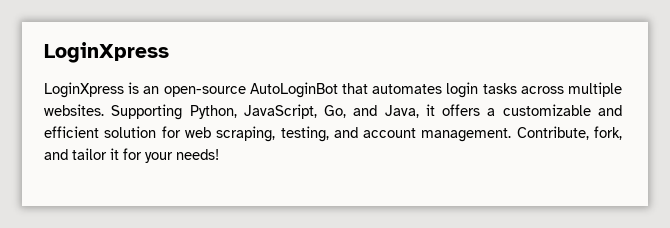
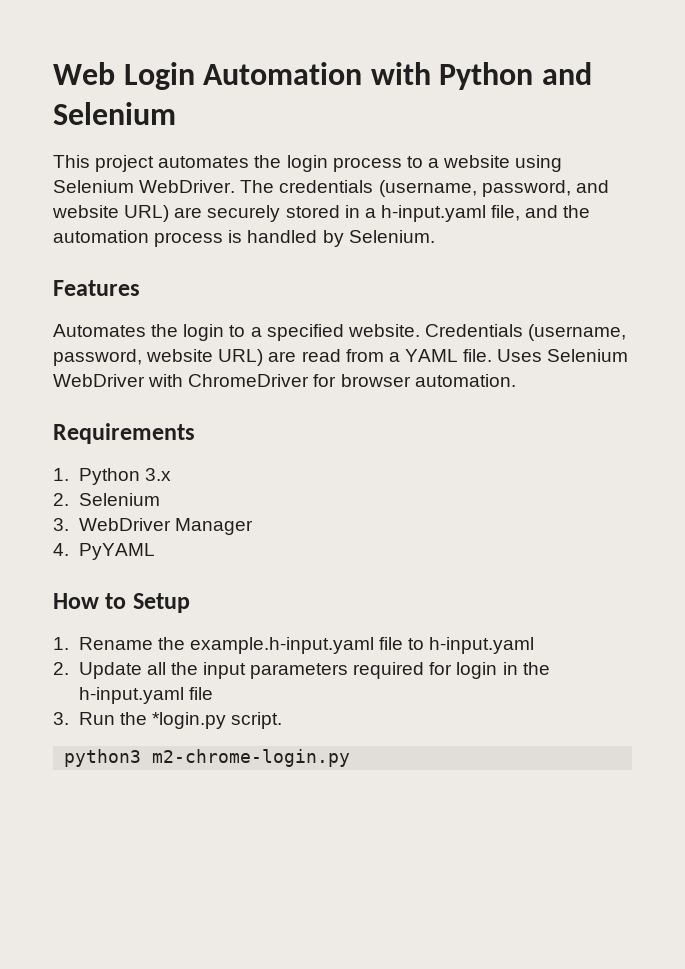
[44,42,169,63] [44,82,622,98] [44,104,622,120] [44,126,622,142] [44,148,219,163] LoginXpress // LoginXpress is an open-source AutoLoginBot that automates login tasks across multiple websites. Supporting Python, JavaScript, Go, and Java, it offers a customizable and efficient solution for web scraping, testing, and account management. Contribute, fork, and tailor it for your needs! -> [53,62,592,90] [53,102,176,125] [53,155,563,172] [53,180,609,197] [52,205,591,222] [53,230,435,247] [53,280,140,296] [53,324,627,341] [53,349,629,366] [53,374,516,387] [53,423,195,444] [53,468,171,485] [53,493,160,506] [53,518,253,535] [53,543,155,560] [53,593,190,613] [53,637,535,654] [53,662,550,679] [78,687,213,704] [53,712,282,729] [64,749,351,767] Web Login Automation with Python and Selenium // This project automates the login process to a website using Selenium WebDriver. The credentials (username, password, and website URL) are securely stored in a h-input.yaml file, and the automation process is handled by Selenium. // Features // Automates the login to a specified website. Credentials (username, password, website URL) are read from a YAML file. Uses Selenium WebDriver with ChromeDriver for browser automation. // Requirements // 1. Python 3.x // 2. Selenium // 3. WebDriver Manager // 4. PyYAML // How to Setup // 1. Rename the example.h-input.yaml file to h-input.yaml // 2. Update all the input parameters required for login in the h-input.yaml file // 3. Run the *login.py script. // python3 m2-chrome-login.py

